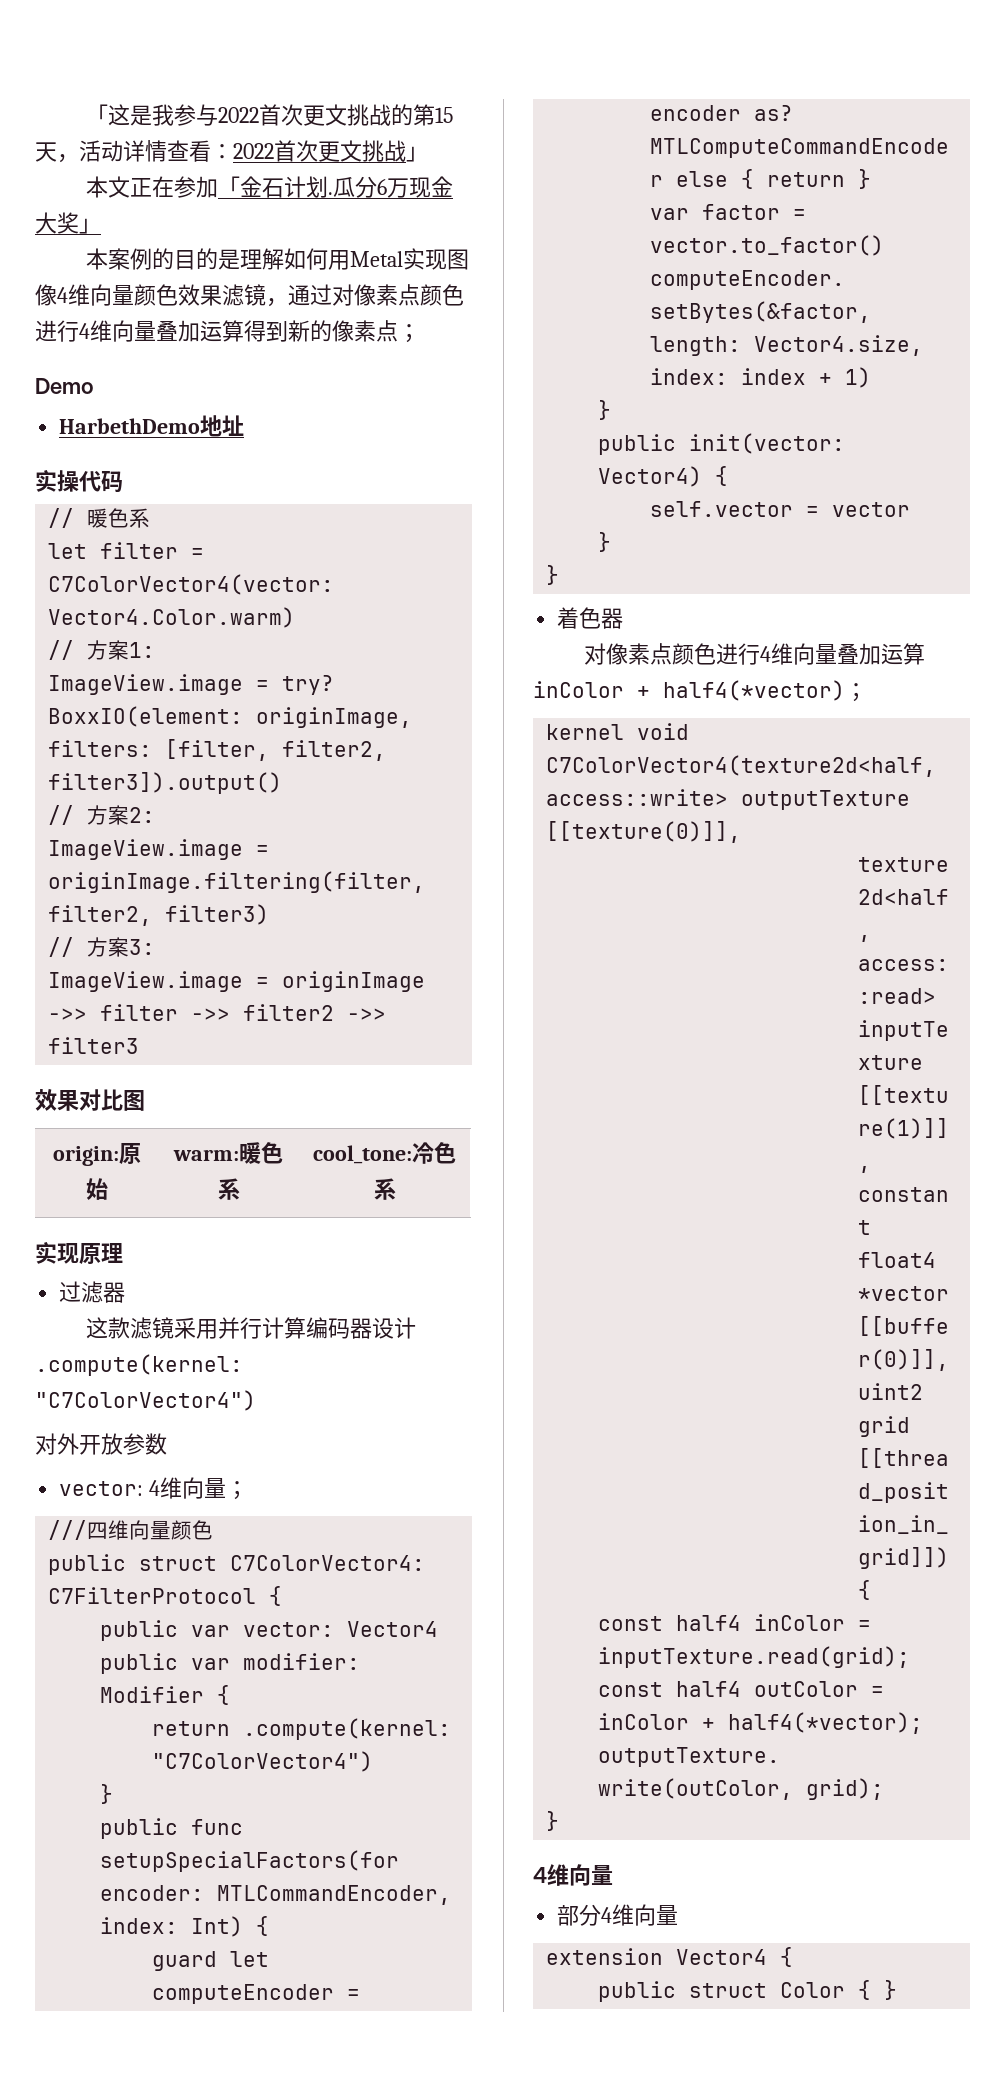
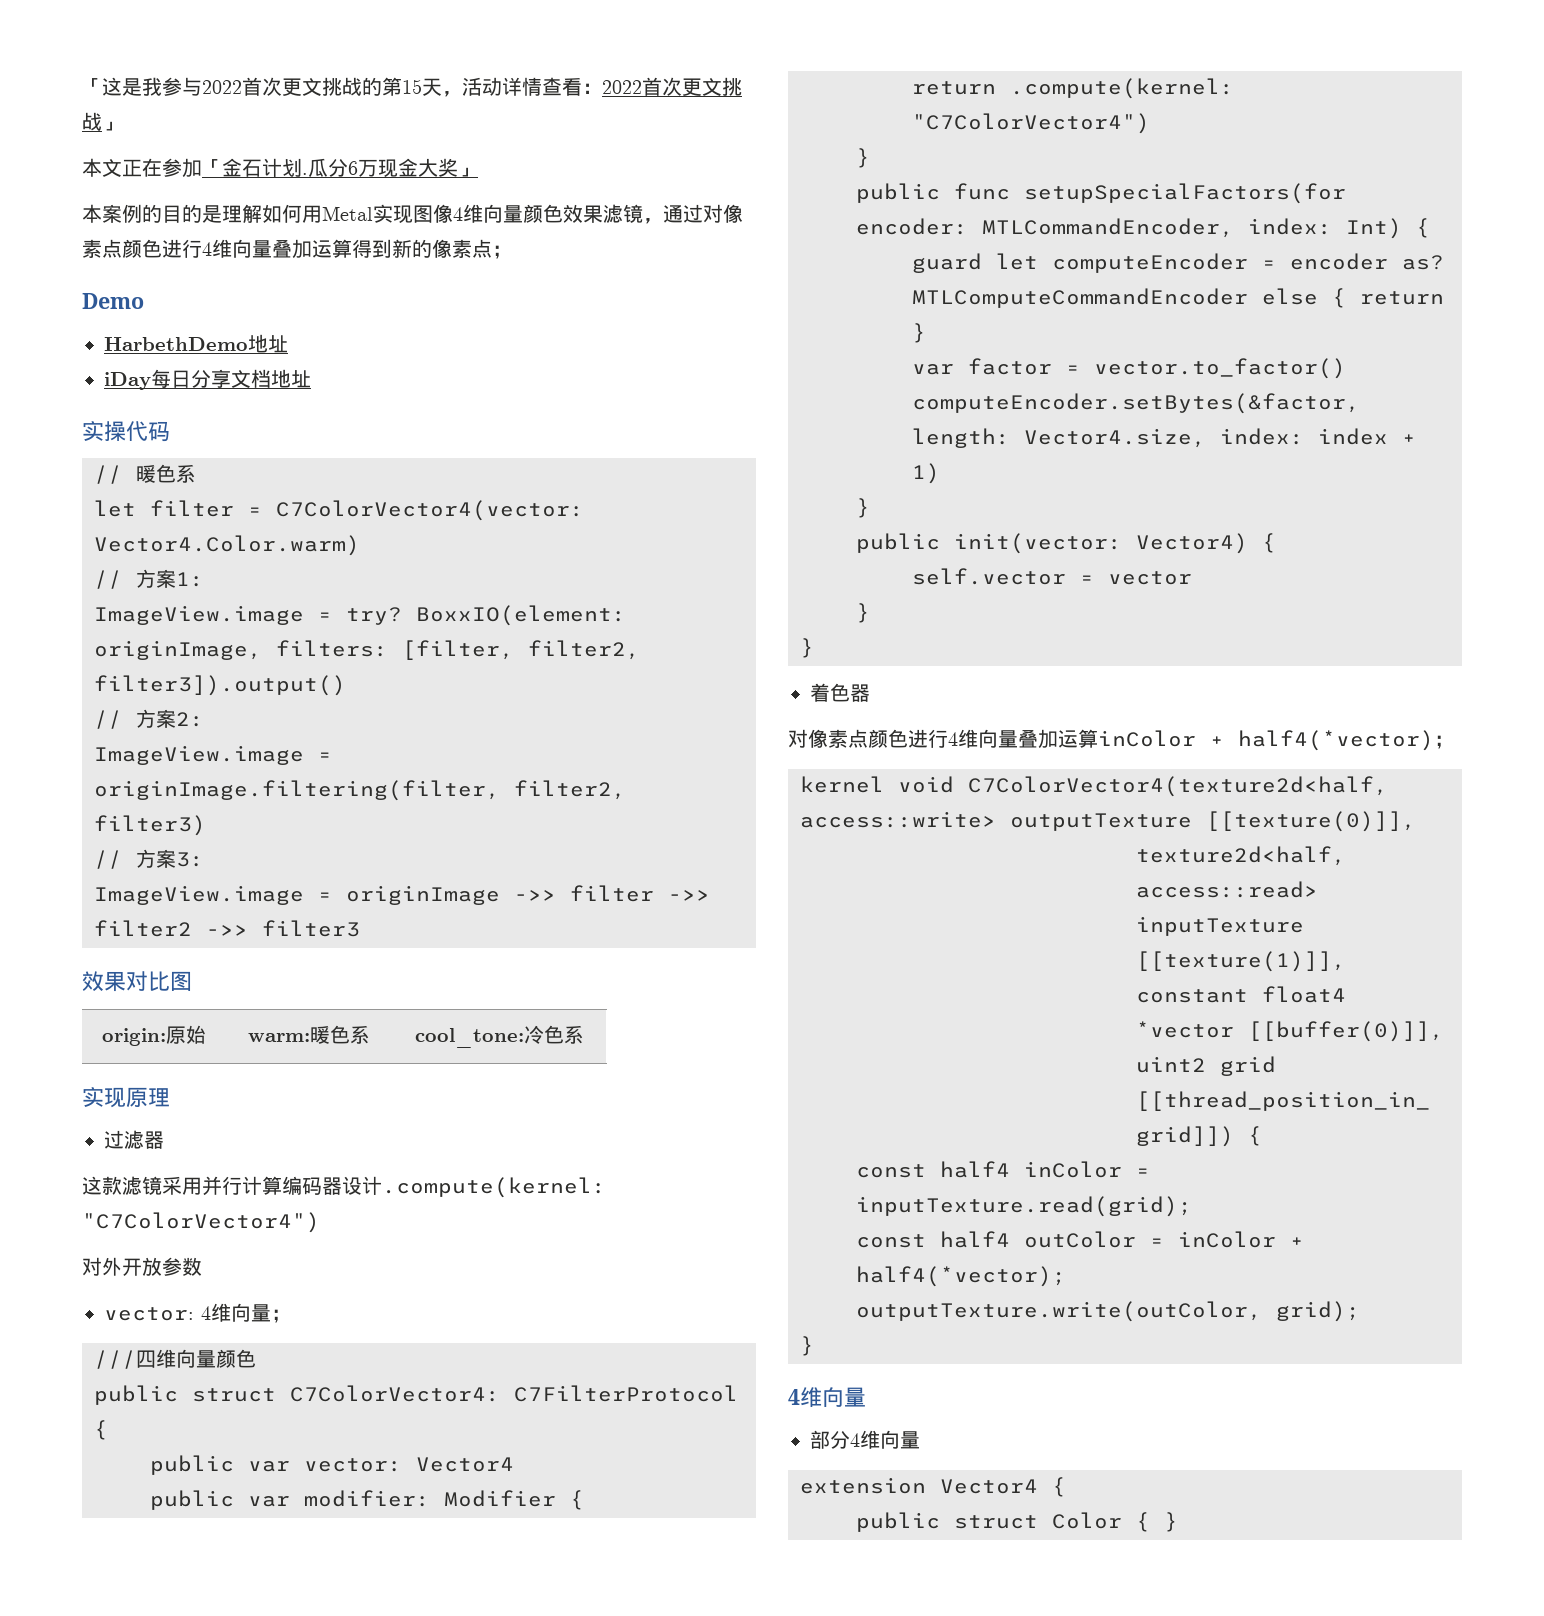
(245, 425) none -> [104,369,311,390] // iDay每日分享文档地址

